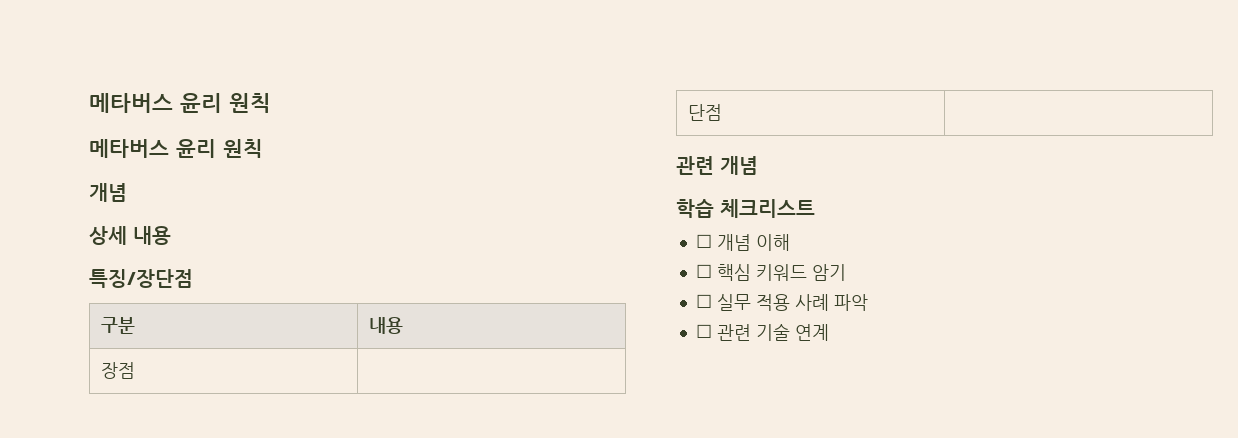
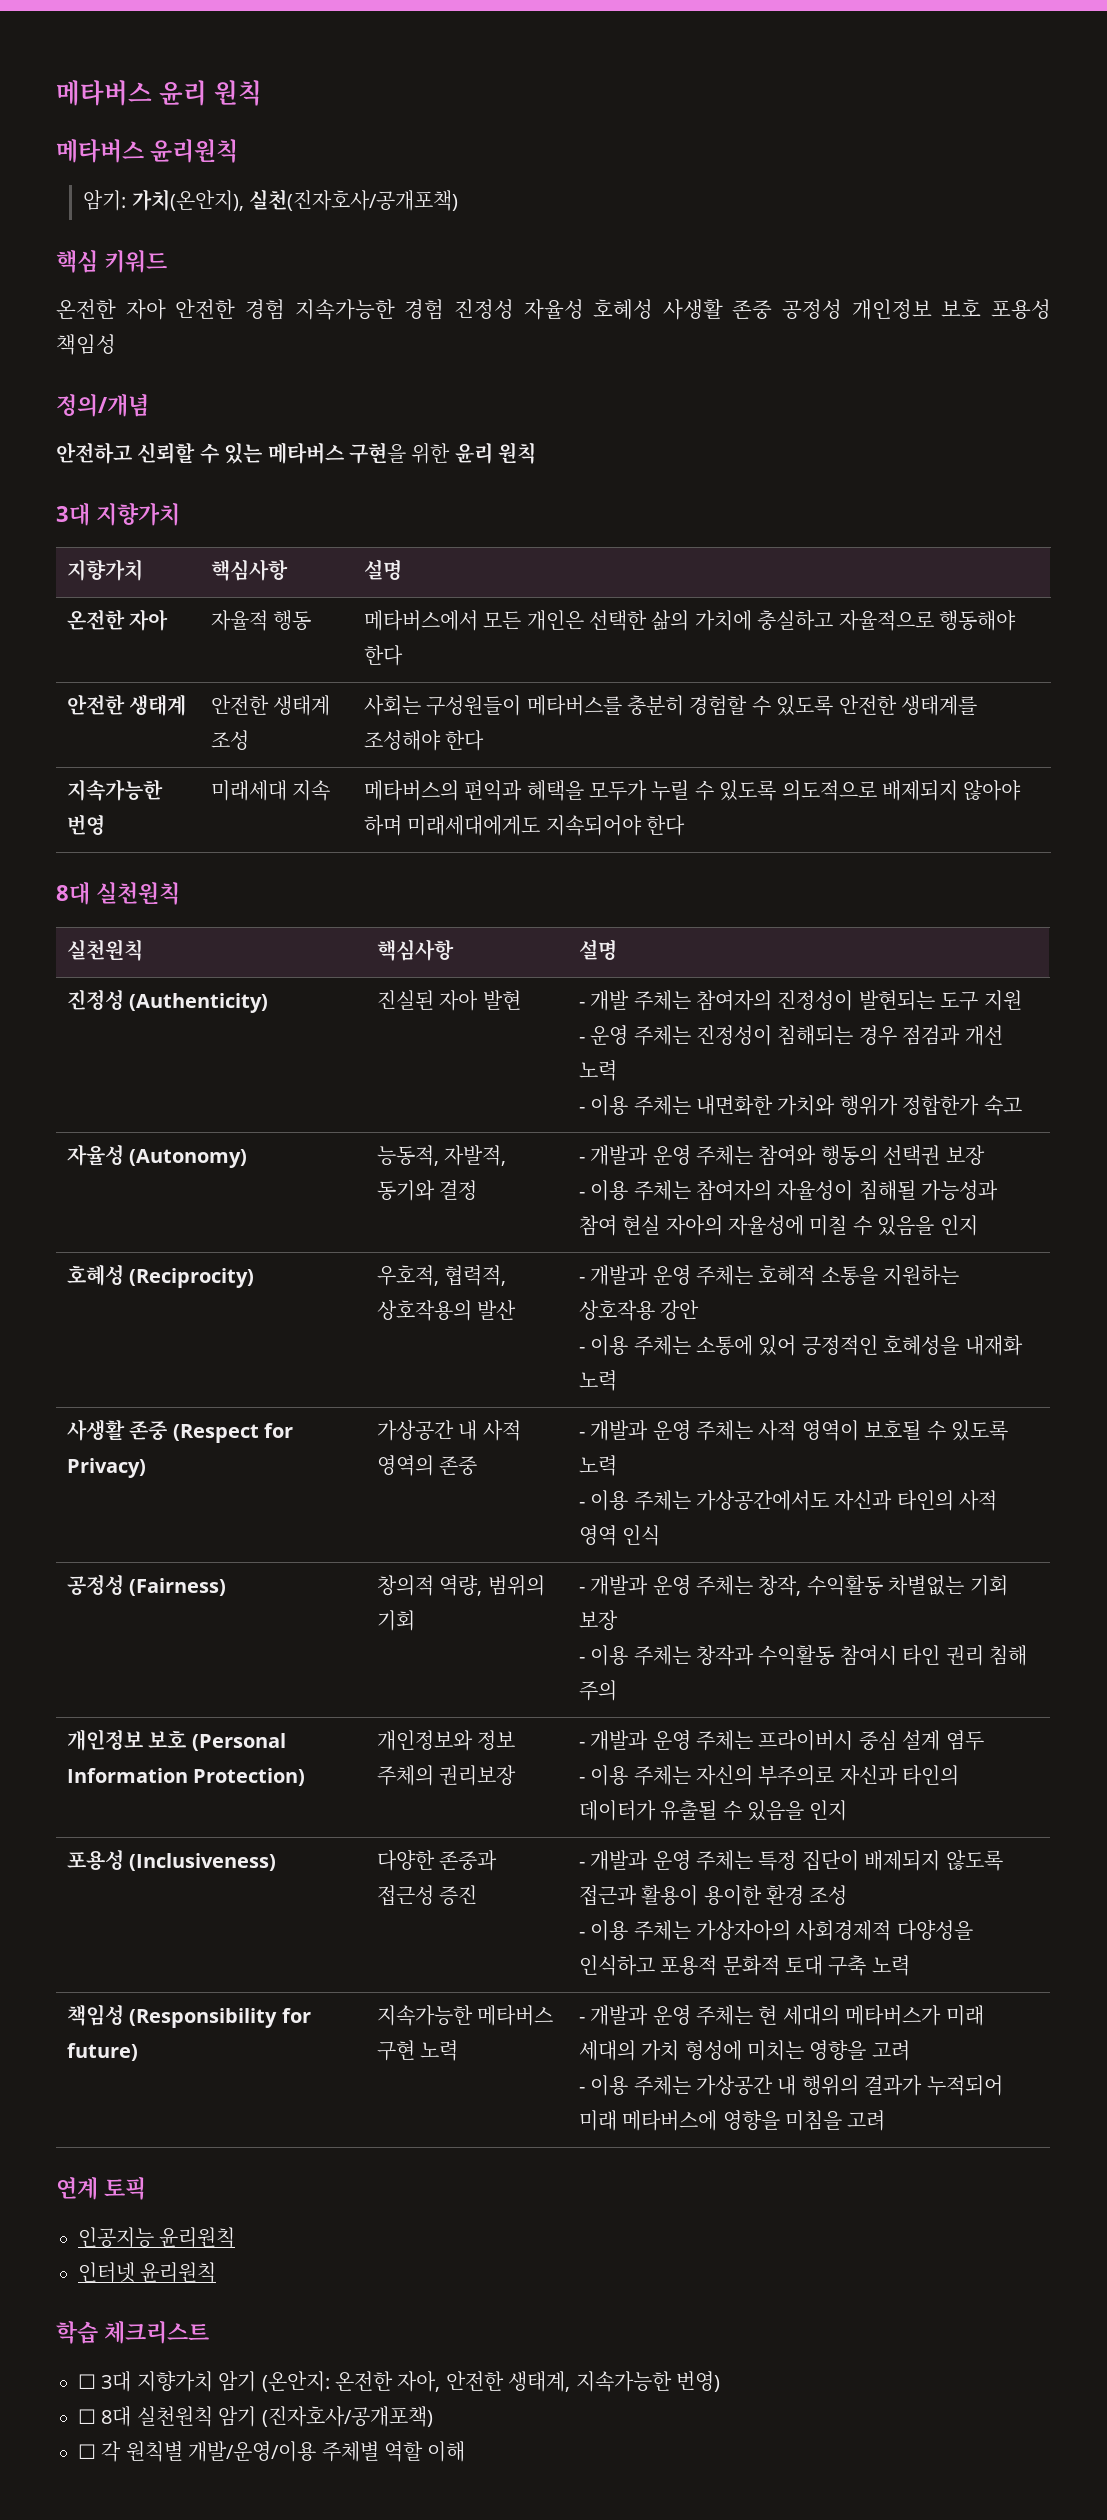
[176,139,263,158] [89,183,127,202] [89,226,171,245] [89,269,193,288] [101,317,136,334] [369,317,404,334] [101,362,136,379] [688,104,723,121] [676,156,758,175] [676,199,815,218] [695,234,790,251] [695,264,846,281] [695,294,868,311] [695,323,829,341] 윤리 원칙 // 개념 // 상세 내용 // 특징/장단점 // 구분 | 내용 // 장점 | // 단점 | // 관련 개념 // 학습 체크리스트 // ☐ 개념 이해 // ☐ 핵심 키워드 암기 // ☐ 실무 적용 사례 파악 // ☐ 관련 기술 연계 -> [150,139,239,163] [83,189,459,211] [56,249,167,273] [56,299,1051,320] [56,334,116,355] [56,393,149,417] [56,442,537,464] [56,502,180,526] [66,559,143,581] [210,559,288,581] [363,559,402,580] [66,609,169,631] [210,610,312,631] [363,610,1017,631] [363,645,403,666] [66,694,187,716] [210,695,331,716] [210,730,249,750] [363,695,978,716] [363,730,485,751] [66,779,163,801] [66,814,105,835] [210,780,331,801] [363,780,1022,801] [363,815,686,836] [56,882,180,905] [66,939,143,961] [376,939,454,961] [578,939,617,960] [66,989,269,1013] [376,990,521,1011] [578,990,1022,1011] [578,1025,1003,1046] [578,1060,617,1081] [578,1095,1022,1116] [66,1144,248,1168] [376,1145,507,1166] [376,1180,478,1201] [578,1145,985,1166] [578,1180,999,1201] [578,1215,978,1236] [66,1264,255,1288] [376,1265,507,1286] [376,1300,517,1321] [578,1265,960,1286] [578,1300,700,1321] [578,1335,1023,1356] [578,1370,617,1391] [66,1419,294,1443] [66,1458,146,1478] [376,1420,521,1441] [376,1455,478,1476] [578,1420,1009,1441] [578,1455,617,1476] [578,1490,998,1511] [578,1525,661,1546] [66,1574,227,1596] [376,1575,545,1596] [376,1610,415,1631] [578,1575,1008,1596] [578,1610,618,1631] [578,1645,1028,1666] [578,1680,617,1701] [66,1729,286,1751] [66,1768,306,1786] [376,1730,516,1751] [376,1765,517,1786] [578,1730,984,1751] [578,1765,960,1786] [578,1800,848,1821] [66,1850,277,1871] [376,1850,498,1871] [376,1885,478,1906] [578,1850,1003,1871] [578,1885,848,1906] [578,1920,973,1941] [578,1955,910,1976] [66,2004,311,2028] [66,2043,138,2061] [376,2005,554,2026] [376,2040,459,2061] [578,2005,984,2026] [578,2040,910,2061] [578,2075,1003,2096] [578,2110,886,2131] [56,2177,146,2200] [78,2227,236,2248] [78,2262,217,2283] [56,2321,209,2344] [78,2370,720,2392] [78,2405,433,2427] [78,2441,466,2462] 윤리원칙 // 암기: 가치(온안지), 실천(진자호사/공개포책) // 핵심 키워드 // 온전한 자아 안전한 경험 지속가능한 경험 진정성 자율성 호혜성 사생활 존중 공정성 개인정보 보호 포용성 책임성 // 정의/개념 // 안전하고 신뢰할 수 있는 메타버스 구현을 위한 윤리 원칙 // 3대 지향가치 // 지향가치 | 핵심사항 | 설명 // 온전한 자아 | 자율적 행동 | 메타버스에서 모든 개인은 선택한 삶의 가치에 충실하고 자율적으로 행동해야 한다 // 안전한 생태계 | 안전한 생태계 조성 | 사회는 구성원들이 메타버스를 충분히 경험할 수 있도록 안전한 생태계를 조성해야 한다 // 지속가능한 번영 | 미래세대 지속 | 메타버스의 편익과 혜택을 모두가 누릴 수 있도록 의도적으로 배제되지 않아야 하며 미래세대에게도 지속되어야 한다 // 8대 실천원칙 // 실천원칙 | 핵심사항 | 설명 // 진정성 (Authenticity) | 진실된 자아 발현 | - 개발 주체는 참여자의 진정성이 발현되는 도구 지원 // - 운영 주체는 진정성이 침해되는 경우 점검과 개선 노력 // - 이용 주체는 내면화한 가치와 행위가 정합한가 숙고 // 자율성 (Autonomy) | 능동적, 자발적, 동기와 결정 | - 개발과 운영 주체는 참여와 행동의 선택권 보장 // - 이용 주체는 참여자의 자율성이 침해될 가능성과 참여 현실 자아의 자율성에 미칠 수 있음을 인지 // 호혜성 (Reciprocity) | 우호적, 협력적, 상호작용의 발산 | - 개발과 운영 주체는 호혜적 소통을 지원하는 상호작용 강안 // - 이용 주체는 소통에 있어 긍정적인 호혜성을 내재화 노력 // 사생활 존중 (Respect for Privacy) | 가상공간 내 사적 영역의 존중 | - 개발과 운영 주체는 사적 영역이 보호될 수 있도록 노력 // - 이용 주체는 가상공간에서도 자신과 타인의 사적 영역 인식 // 공정성 (Fairness) | 창의적 역량, 범위의 기회 | - 개발과 운영 주체는 창작, 수익활동 차별없는 기회 보장 // - 이용 주체는 창작과 수익활동 참여시 타인 권리 침해 주의 // 개인정보 보호 (Personal Information Protection) | 개인정보와 정보 주체의 권리보장 | - 개발과 운영 주체는 프라이버시 중심 설계 염두 // - 이용 주체는 자신의 부주의로 자신과 타인의 데이터가 유출될 수 있음을 인지 // 포용성 (Inclusiveness) | 다양한 존중과 접근성 증진 | - 개발과 운영 주체는 특정 집단이 배제되지 않도록 접근과 활용이 용이한 환경 조성 // - 이용 주체는 가상자아의 사회경제적 다양성을 인식하고 포용적 문화적 토대 구축 노력 // 책임성 (Responsibility for future) | 지속가능한 메타버스 구현 노력 | - 개발과 운영 주체는 현 세대의 메타버스가 미래 세대의 가치 형성에 미치는 영향을 고려 // - 이용 주체는 가상공간 내 행위의 결과가 누적되어 미래 메타버스에 영향을 미침을 고려 // 연계 토픽 // 인공지능 윤리원칙 // 인터넷 윤리원칙 // 학습 체크리스트 // ☐ 3대 지향가치 암기 (온안지: 온전한 자아, 안전한 생태계, 지속가능한 번영) // ☐ 8대 실천원칙 암기 (진자호사/공개포책) // ☐ 각 원칙별 개발/운영/이용 주체별 역할 이해

